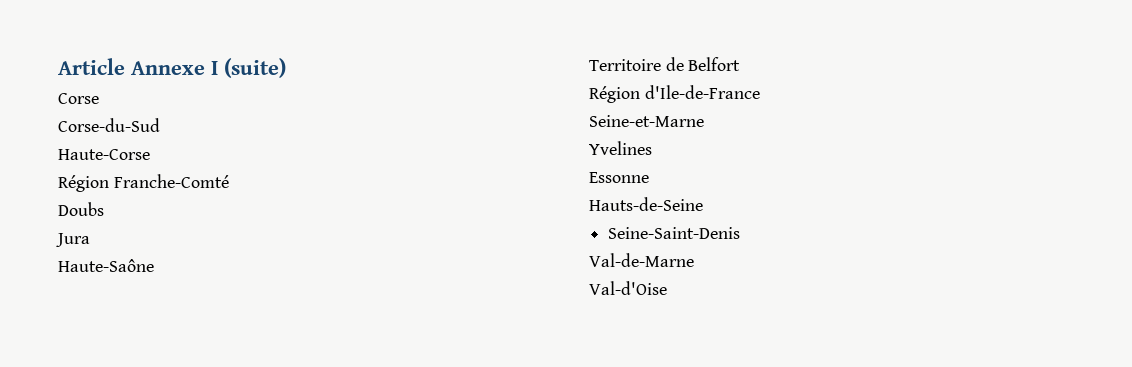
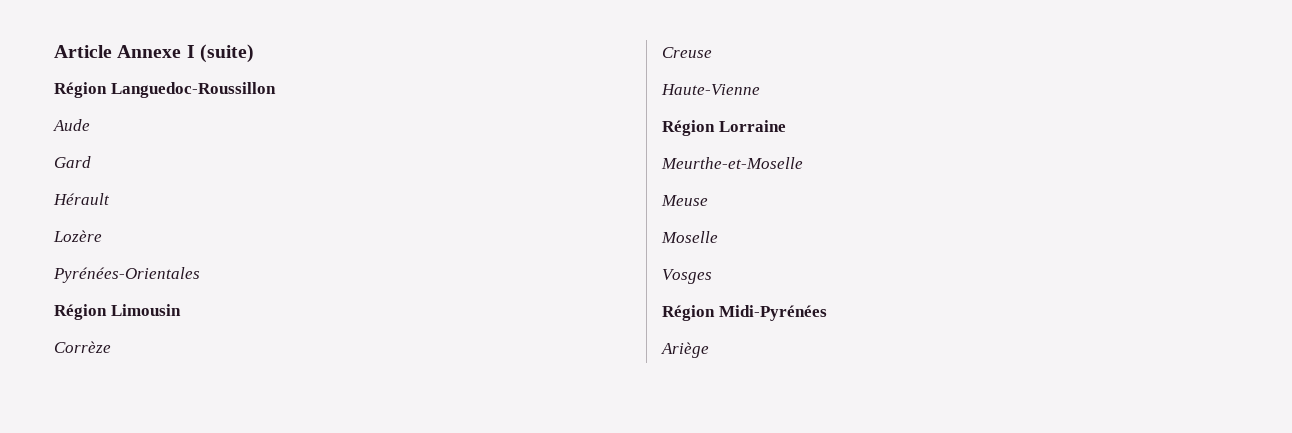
[58,93,99,104] [58,118,160,132] [58,149,150,160] [58,174,229,192] [58,202,104,216] [56,233,90,247] [58,259,154,272] [589,57,741,71] [589,85,760,103] [589,115,704,127] [589,141,652,155] [589,172,649,183] [589,197,703,211] [608,227,741,239] [589,253,694,267] [589,281,667,295] Corse // Corse-du-Sud // Haute-Corse // Région Franche-Comté // Doubs // Jura // Haute-Saône // Territoire de Belfort // Région d'Ile-de-France // Seine-et-Marne // Yvelines // Essonne // Hauts-de-Seine // Seine-Saint-Denis // Val-de-Marne // Val-d'Oise -> [54,82,276,98] [53,119,90,131] [54,156,91,168] [53,193,110,205] [53,230,102,242] [53,267,200,283] [54,304,181,320] [54,341,111,353] [662,47,712,58] [661,84,760,95] [662,120,786,136] [661,157,803,169] [661,195,708,206] [661,231,718,243] [662,269,712,284] [662,305,827,321] [661,342,709,358] Région Languedoc-Roussillon // Aude // Gard // Hérault // Lozère // Pyrénées-Orientales // Région Limousin // Corrèze // Creuse // Haute-Vienne // Région Lorraine // Meurthe-et-Moselle // Meuse // Moselle // Vosges // Région Midi-Pyrénées // Ariège

